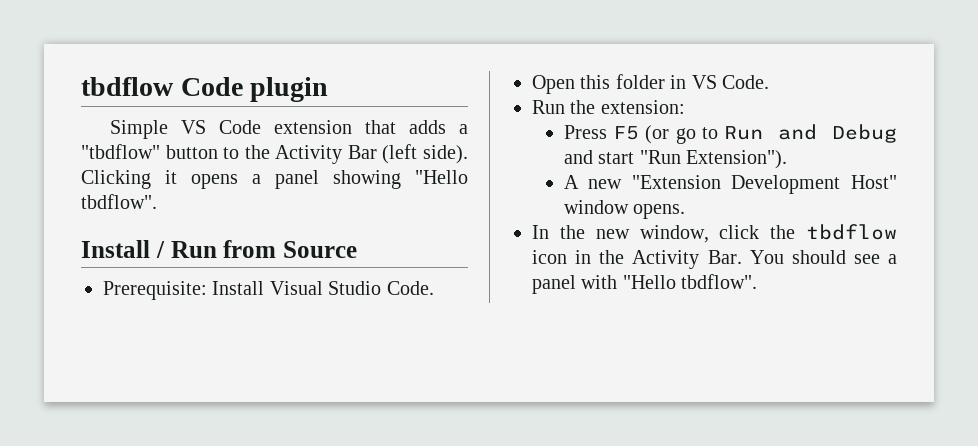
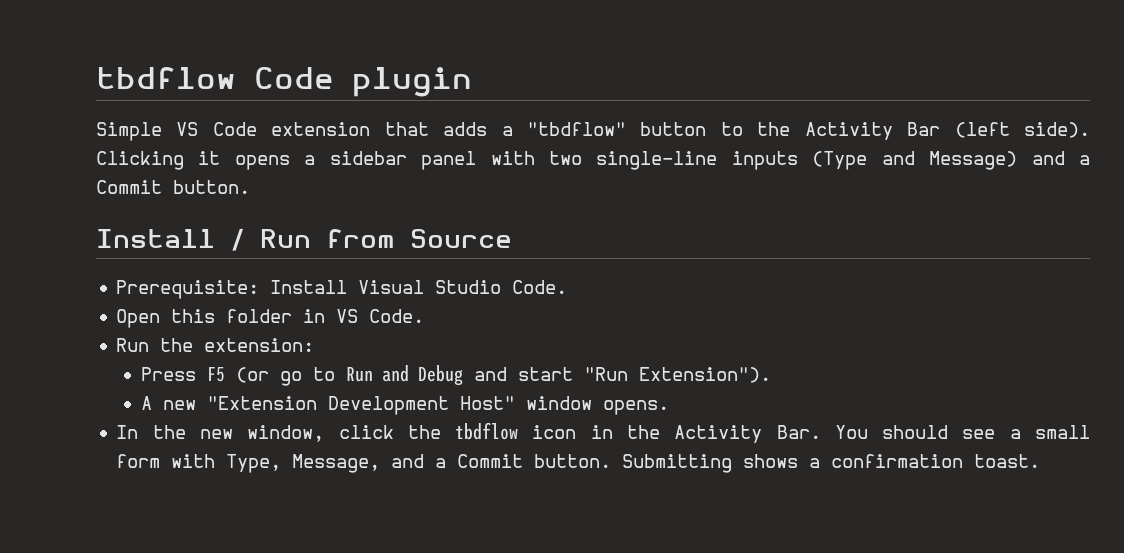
[275,170,468,189] [81,194,157,209] panel showing "Hello tbdflow". -> [329,151,1090,170] [96,180,250,194] sidebar panel with two single-line inputs (Type and Message) and a Commit button.
[532,274,758,294] panel with "Hello tbdflow". -> [1034,425,1090,439] [116,454,1041,473] small form with Type, Message, and a Commit button. Submitting shows a confirmation toast.

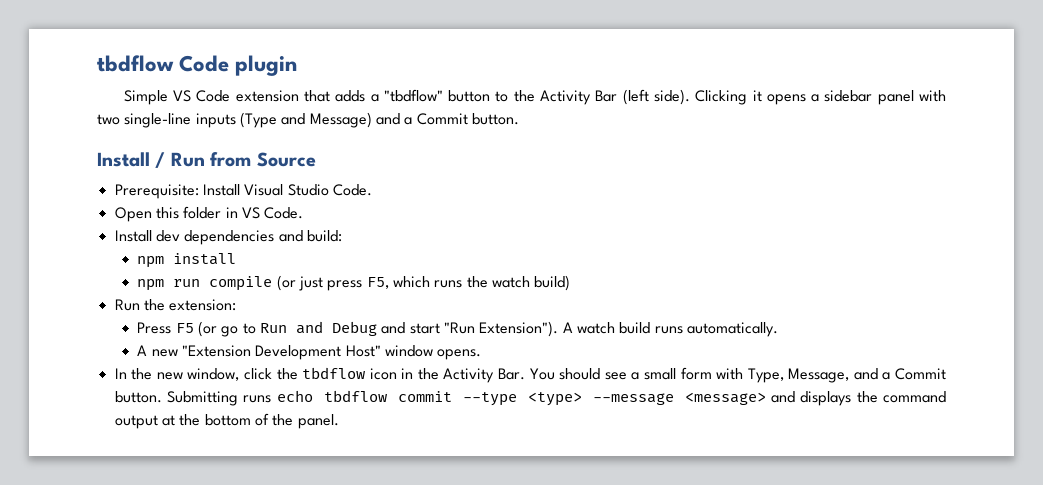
(425, 316) none -> [114,230,342,245] [137,253,237,268] [137,275,571,291] // Install dev dependencies and build: // npm install // npm run compile (or just press F5, which runs the watch build)
(771, 375) none -> [562,322,778,337] A watch build runs automatically.
[743,454,1041,468] shows a confirmation toast. -> [243,390,947,406] [114,413,339,429] runs echo tbdflow commit --type <type> --message <message> and displays the command output at the bottom of the panel.

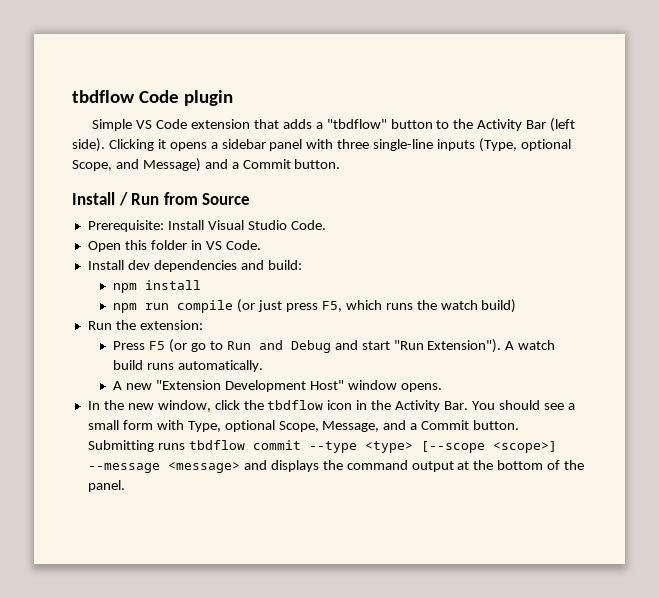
[97,114,120,125] two -> [337,139,370,149] three
[239,112,277,128] (Type -> [479,138,571,152] [72,160,112,171] (Type, optional Scope,
(784, 375) none -> [224,420,319,432] optional Scope,
[276,390,313,402] echo -> (185, 446) none
(582, 399) none -> [420,441,557,453] [--scope <scope>]

